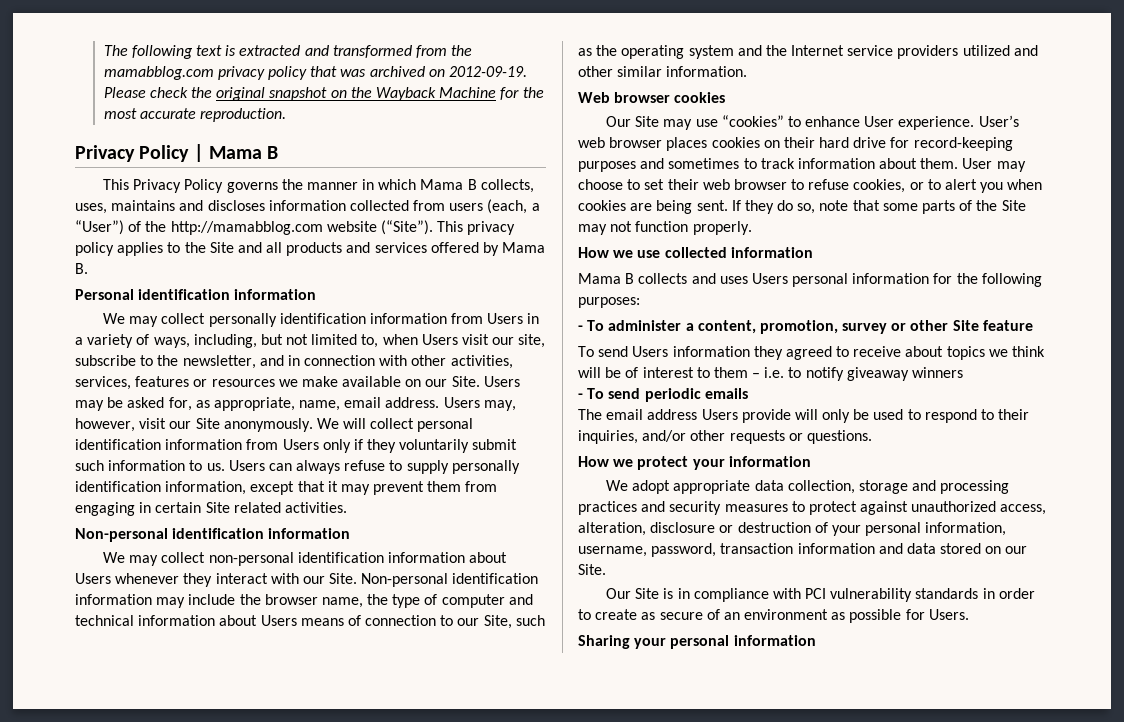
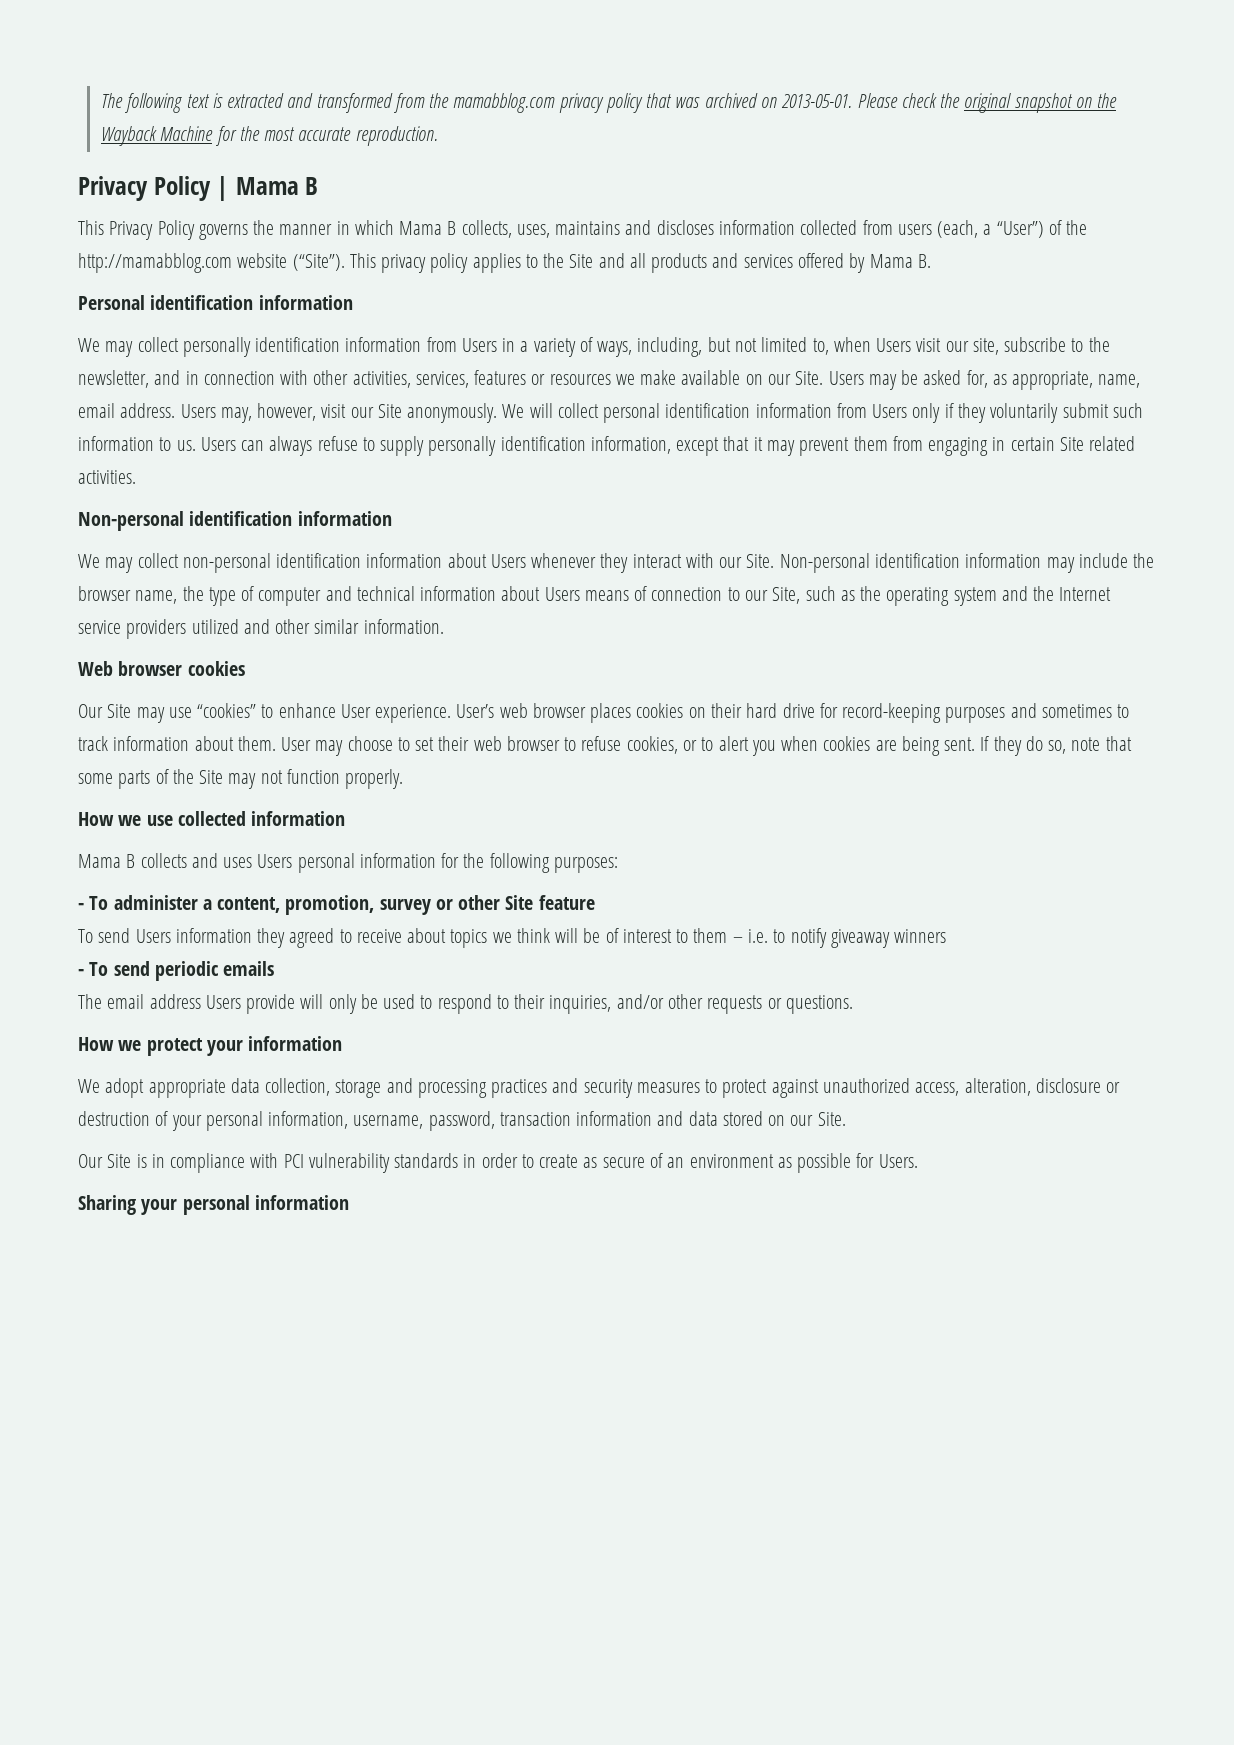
[448,66,527,77] 2012-09-19. -> [781,94,853,108] 2013-05-01.

